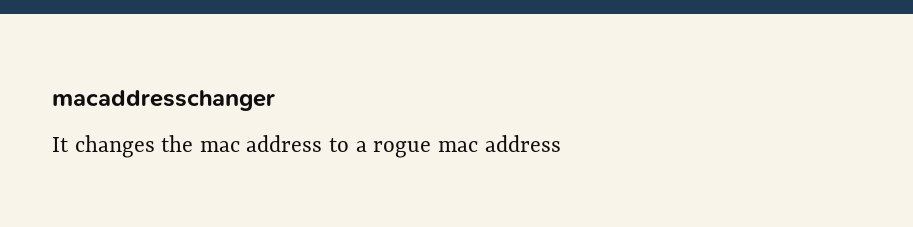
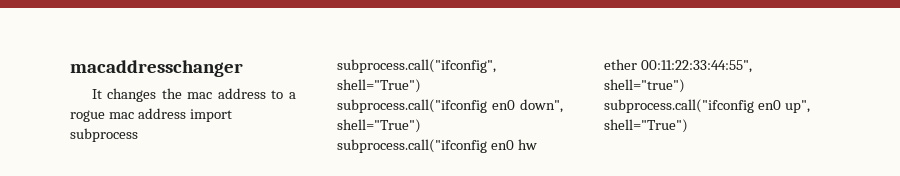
(561, 143) none -> [189,109,232,122] [70,128,138,142] [337,59,496,73] [337,79,421,93] [337,99,563,113] [337,119,421,133] [337,139,537,153] [604,59,752,73] [604,79,685,93] [604,99,810,113] [604,119,688,133] import subprocess subprocess.call("ifconfig", shell="True") subprocess.call("ifconfig en0 down", shell="True") subprocess.call("ifconfig en0 hw ether 00:11:22:33:44:55", shell="true") subprocess.call("ifconfig en0 up", shell="True")

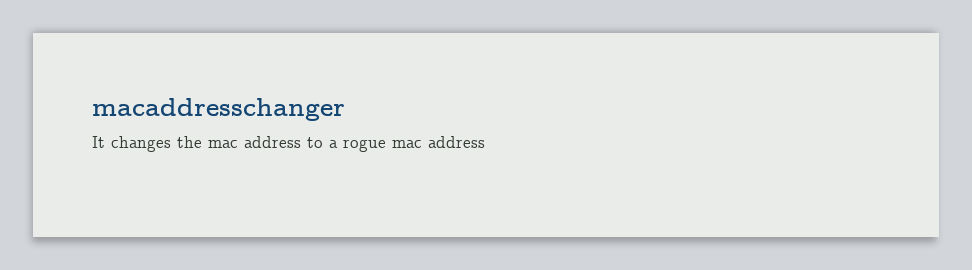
[189,109,232,122] [70,128,138,142] [337,59,496,73] [337,79,421,93] [337,99,563,113] [337,119,421,133] [337,139,537,153] [604,59,752,73] [604,79,685,93] [604,99,810,113] [604,119,688,133] import subprocess subprocess.call("ifconfig", shell="True") subprocess.call("ifconfig en0 down", shell="True") subprocess.call("ifconfig en0 hw ether 00:11:22:33:44:55", shell="true") subprocess.call("ifconfig en0 up", shell="True") -> (485, 142) none

